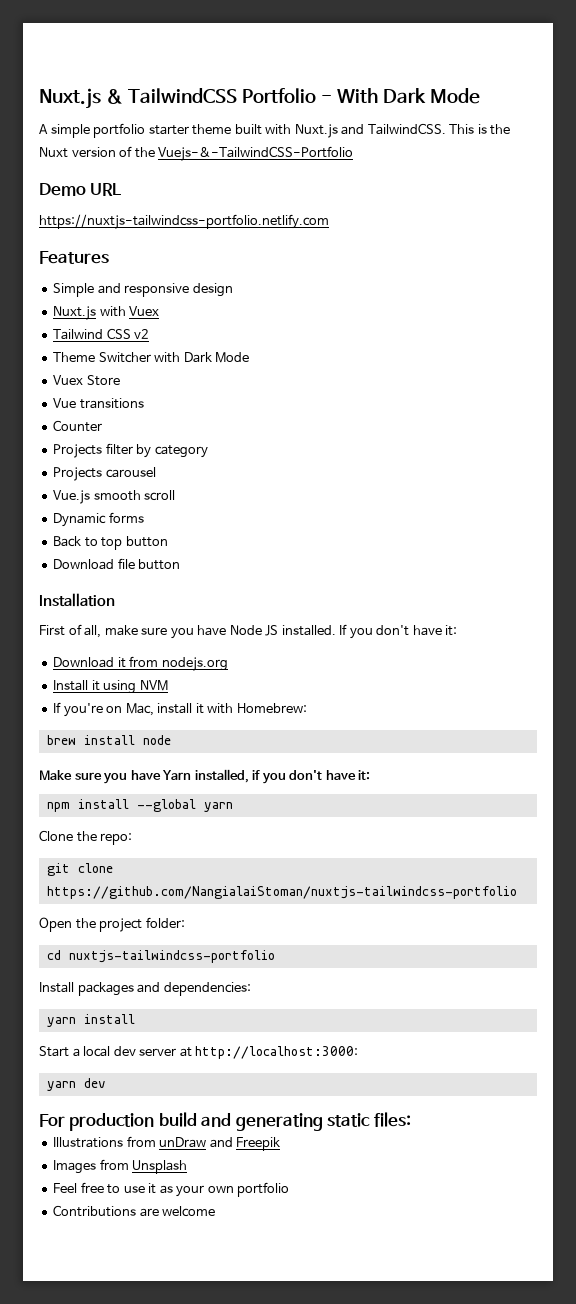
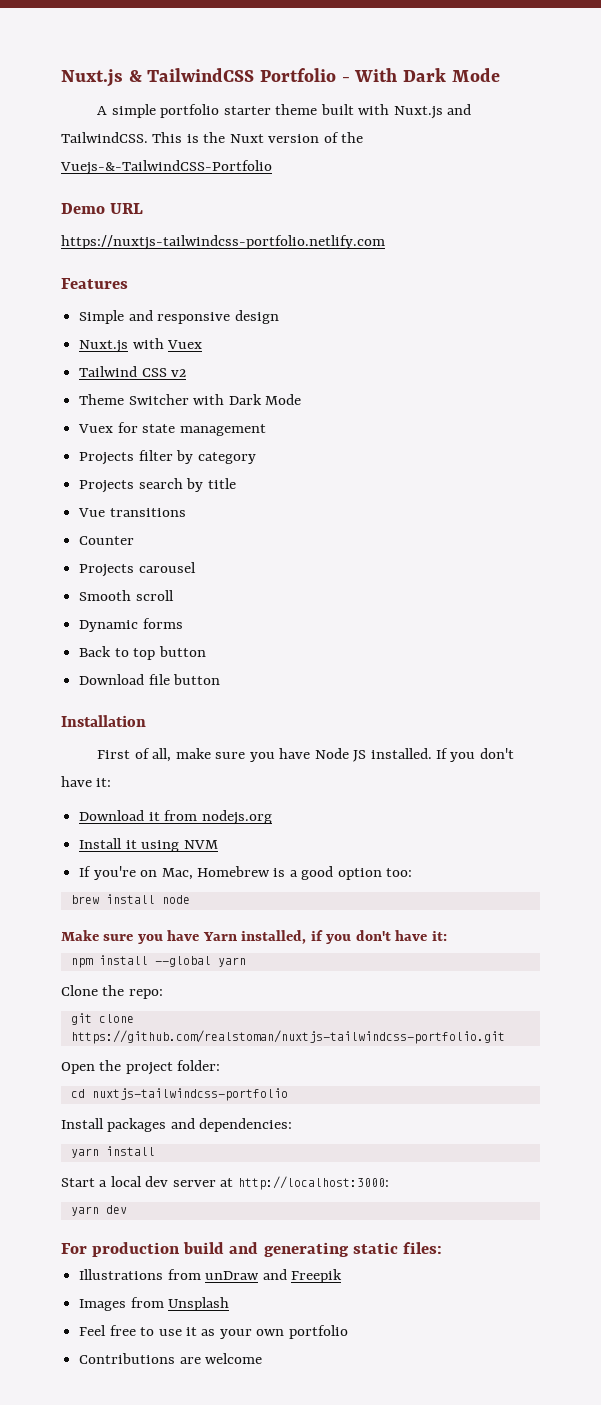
[86,375,120,386] Store -> [117,422,266,436] [79,450,256,465] [79,478,236,493] for state management // Projects filter by category // Projects search by title
[53,443,208,458] // Projects filter by category -> (135, 540) none
[53,490,141,504] Vue.js smooth -> [79,590,132,601] Smooth
[157,703,307,714] install it with Homebrew: -> [196,866,413,880] Homebrew is a good option too:
[46,886,517,899] https://github.com/NangialaiStoman/nuxtjs-tailwindcss-portfolio -> [70,1030,505,1044] https://github.com/realstoman/nuxtjs-tailwindcss-portfolio.git

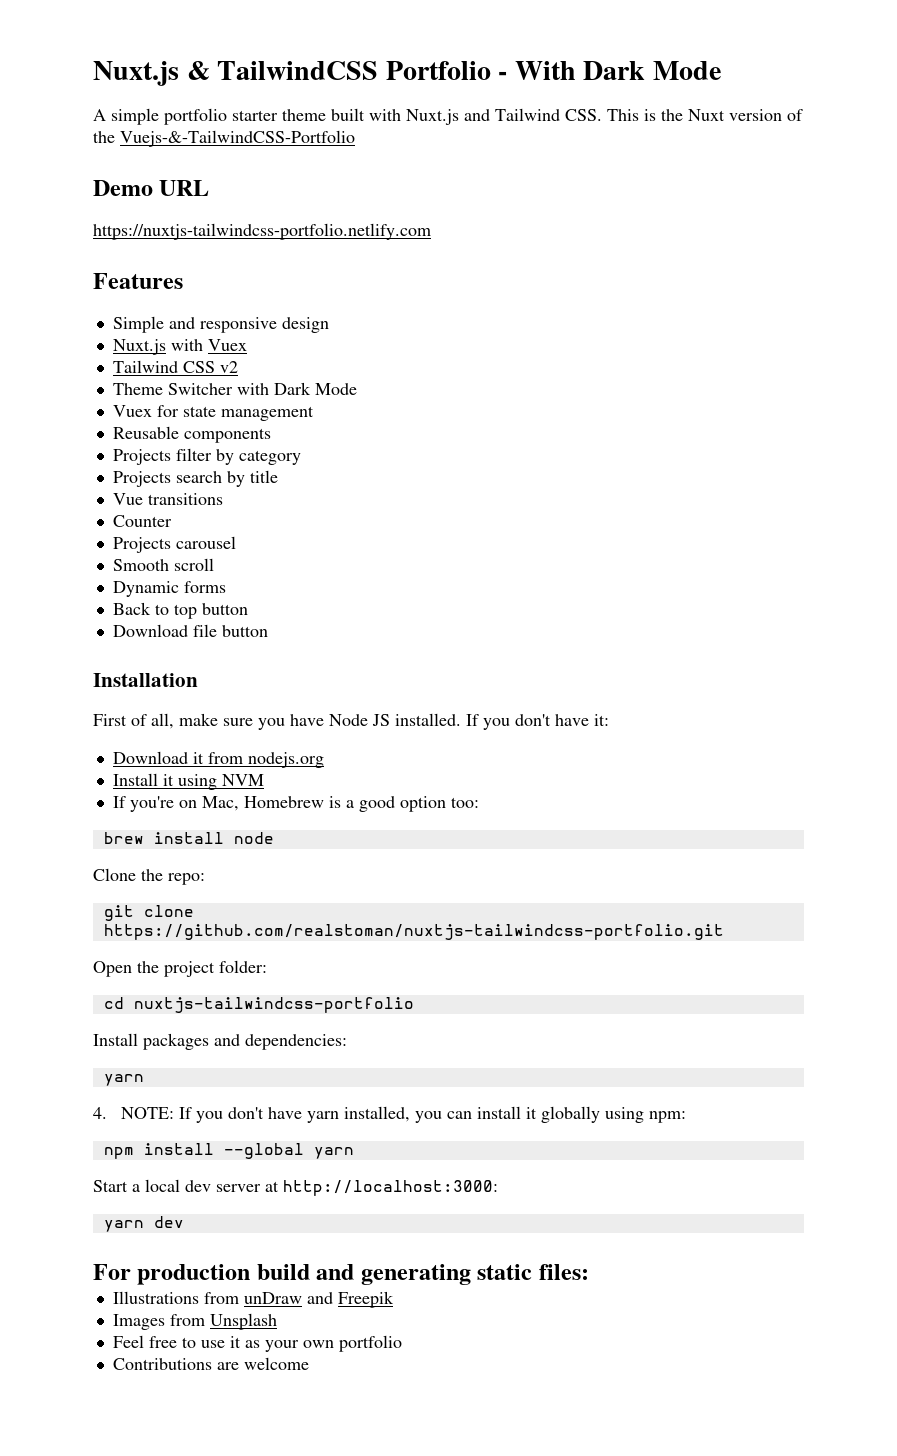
[61,132,148,143] TailwindCSS. -> [495,108,602,121] Tailwind CSS.
(266, 430) none -> [112,426,271,443] // Reusable components
[61,930,447,944] [70,955,246,968] // Make sure you have Yarn installed, if you don't have it: // npm install --global yarn -> (274, 838) none
[105,1146,155,1156] install -> [93,1106,687,1123] [103,1143,354,1159] // 4. NOTE: If you don't have yarn installed, you can install it globally using npm: // npm install --global yarn

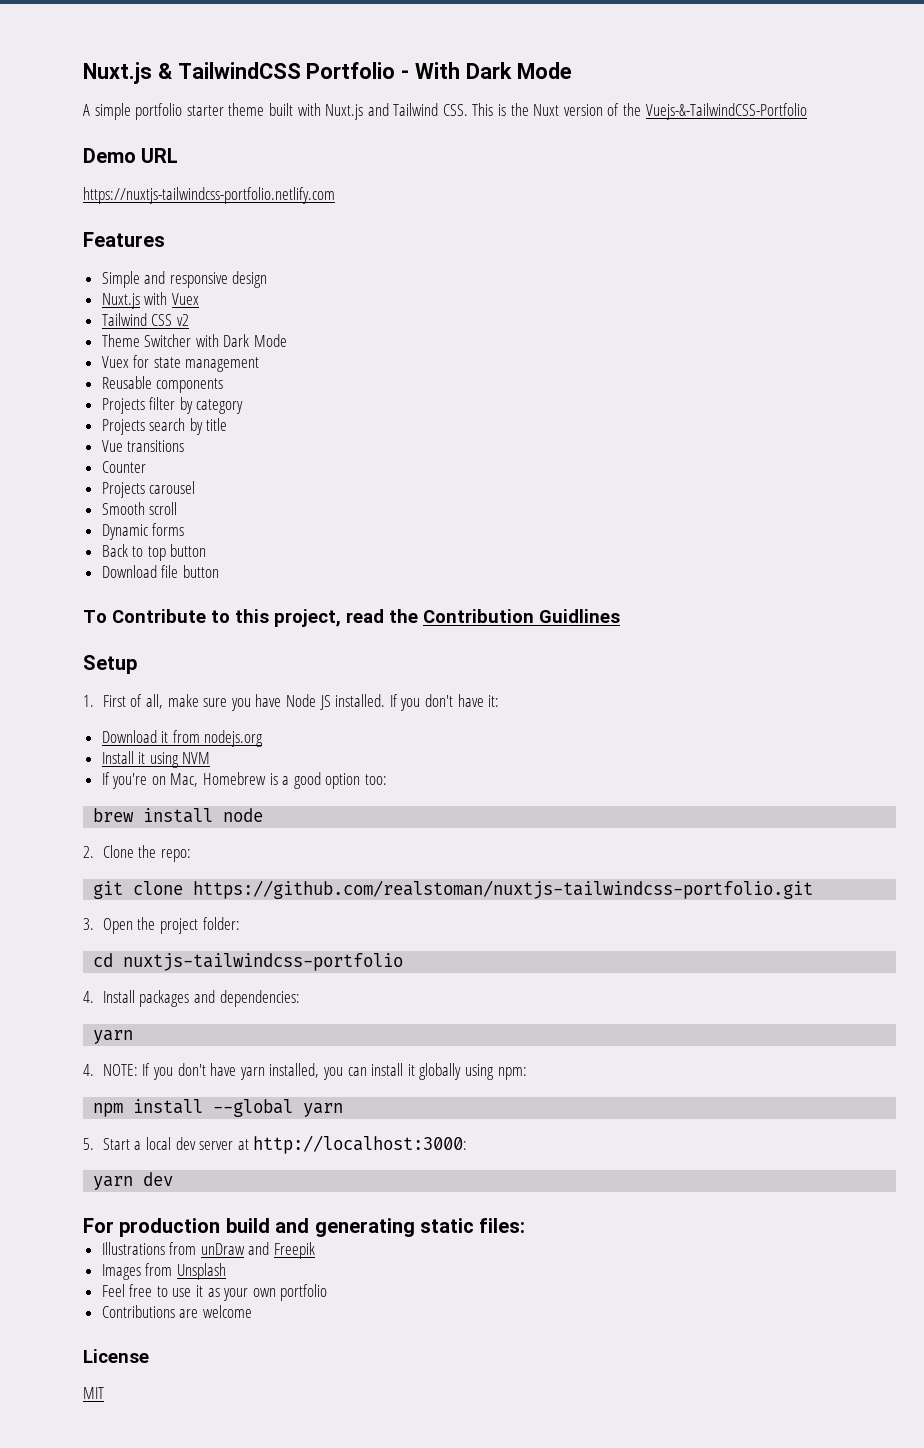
[93,673,198,687] Installation // -> [83,609,620,627] [83,655,137,674] [83,695,94,707] To Contribute to this project, read the Contribution Guidlines // Setup // 1.
(274, 838) none -> [83,846,94,858] 2.
(724, 932) none -> [83,918,94,930] 3.
(414, 1005) none -> [83,991,94,1003] 4.
(354, 1153) none -> [83,1138,94,1150] 5.
(309, 1363) none -> [83,1349,149,1363] [83,1387,104,1399] // License // MIT

